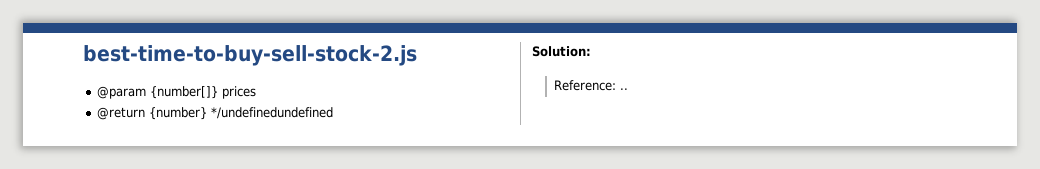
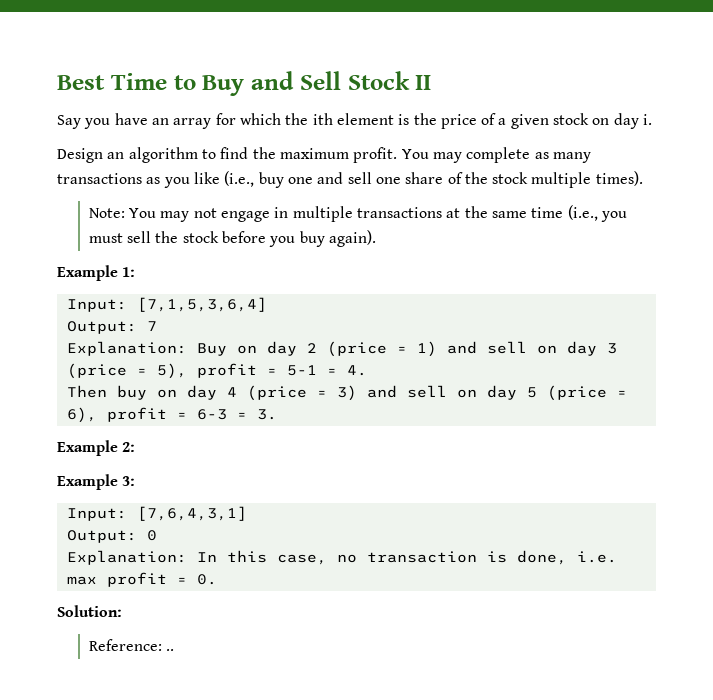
[83,45,417,66] [97,86,257,99] [97,107,334,120] best-time-to-buy-sell-stock-2.js // @param {number[]} prices // @return {number} */undefinedundefined -> [57,71,432,96] [57,113,653,129] [57,147,591,163] [57,171,643,188] [88,205,627,222] [88,230,376,247] [57,265,136,281] [66,297,267,312] [66,321,157,334] [66,341,617,357] [66,363,367,379] [66,385,627,401] [66,407,277,423] [57,440,136,456] [57,474,136,490] [66,506,247,521] [66,530,157,543] [66,550,617,565] [66,572,217,587] Best Time to Buy and Sell Stock II // Say you have an array for which the ith element is the price of a given stock on day i. // Design an algorithm to find the maximum profit. You may complete as many transactions as you like (i.e., buy one and sell one share of the stock multiple times). // Note: You may not engage in multiple transactions at the same time (i.e., you must sell the stock before you buy again). // Example 1: // Input: [7,1,5,3,6,4] // Output: 7 // Explanation: Buy on day 2 (price = 1) and sell on day 3 (price = 5), profit = 5-1 = 4. // Then buy on day 4 (price = 3) and sell on day 5 (price = 6), profit = 6-3 = 3. // Example 2: // Example 3: // Input: [7,6,4,3,1] // Output: 0 // Explanation: In this case, no transaction is done, i.e. max profit = 0.

